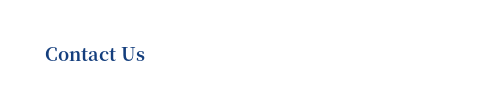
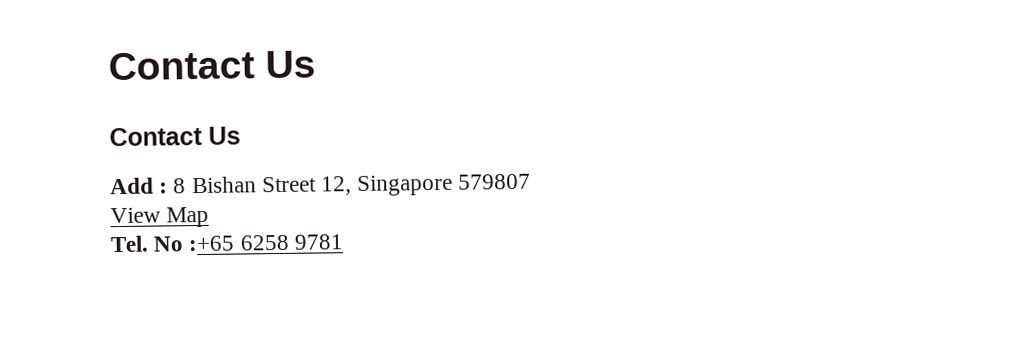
[45,47,145,61] Contact Us -> [108,50,316,81] [109,126,241,147] [110,173,532,196] [110,206,210,228] [110,234,343,253] Contact Us // Contact Us // Add : 8 Bishan Street 12, Singapore 579807 // View Map // Tel. No :+65 6258 9781

